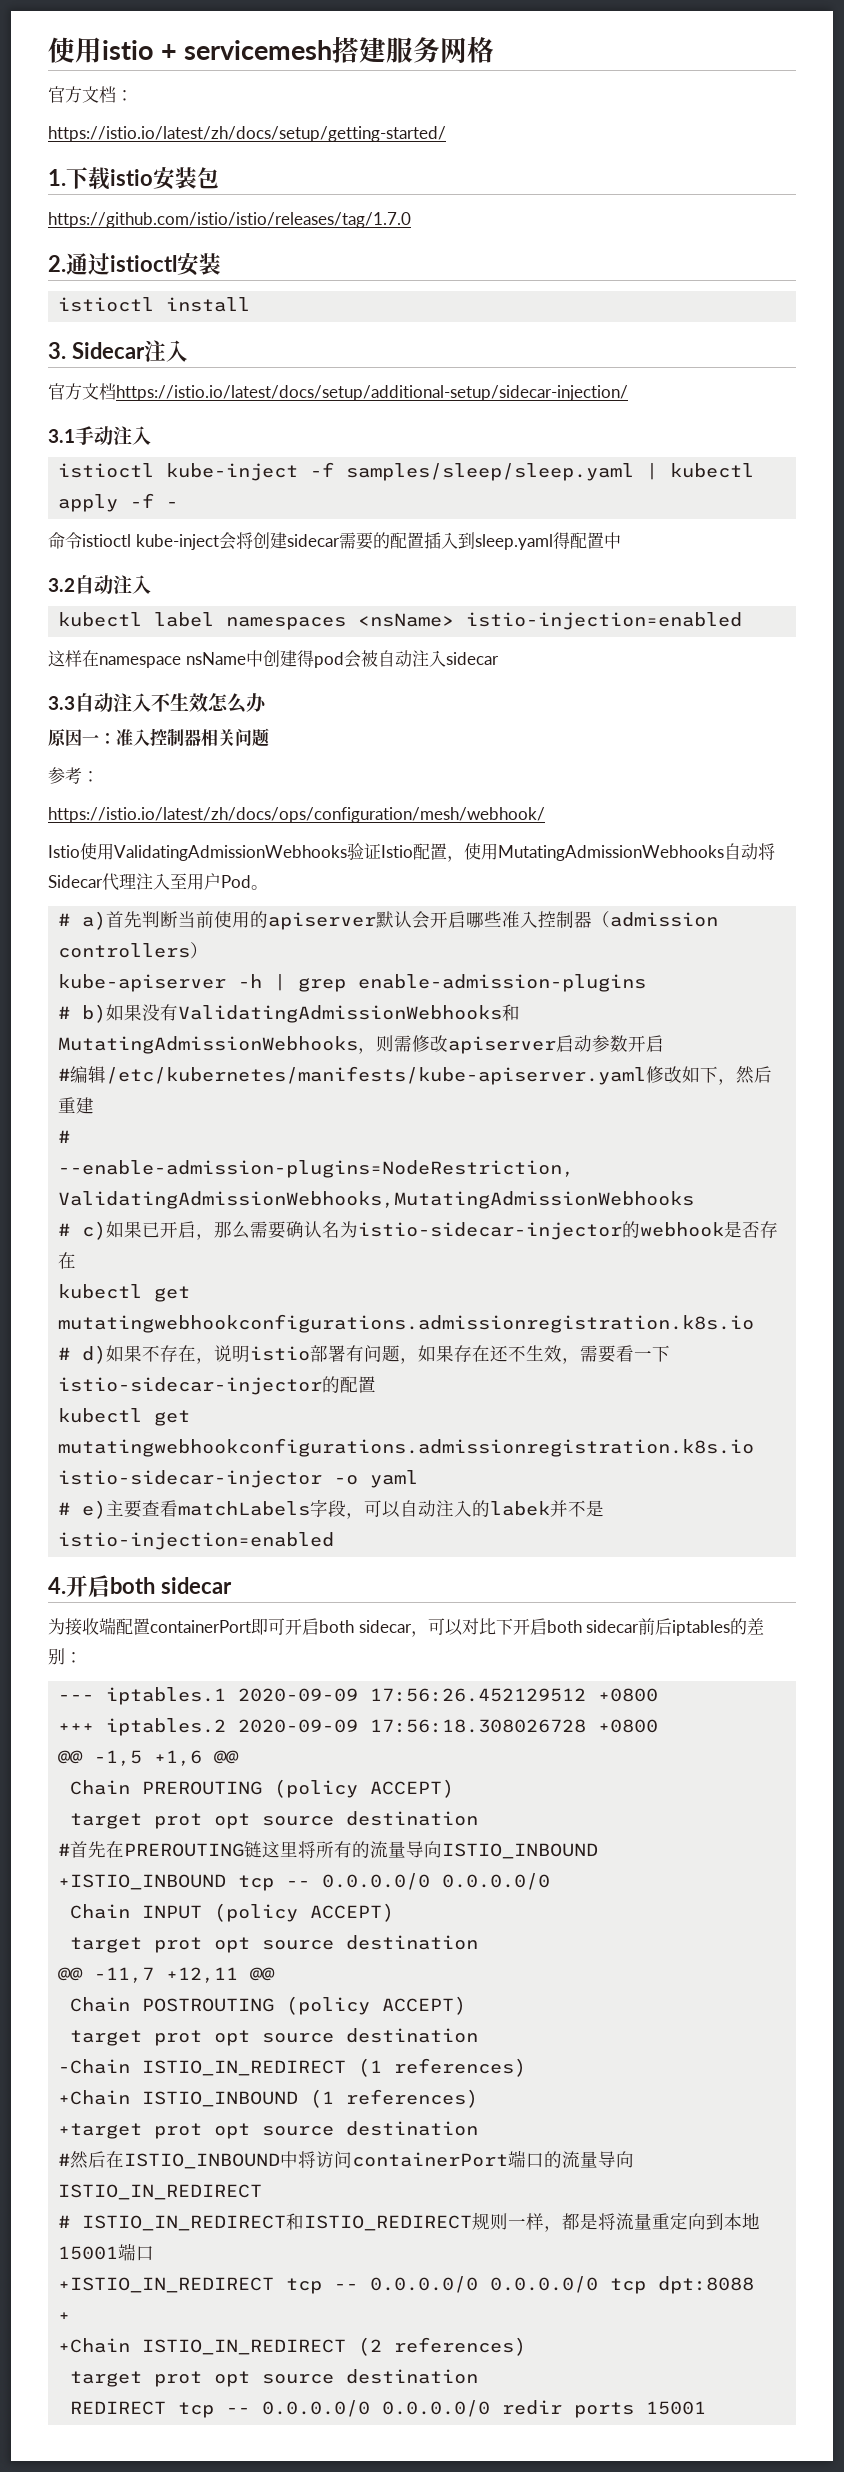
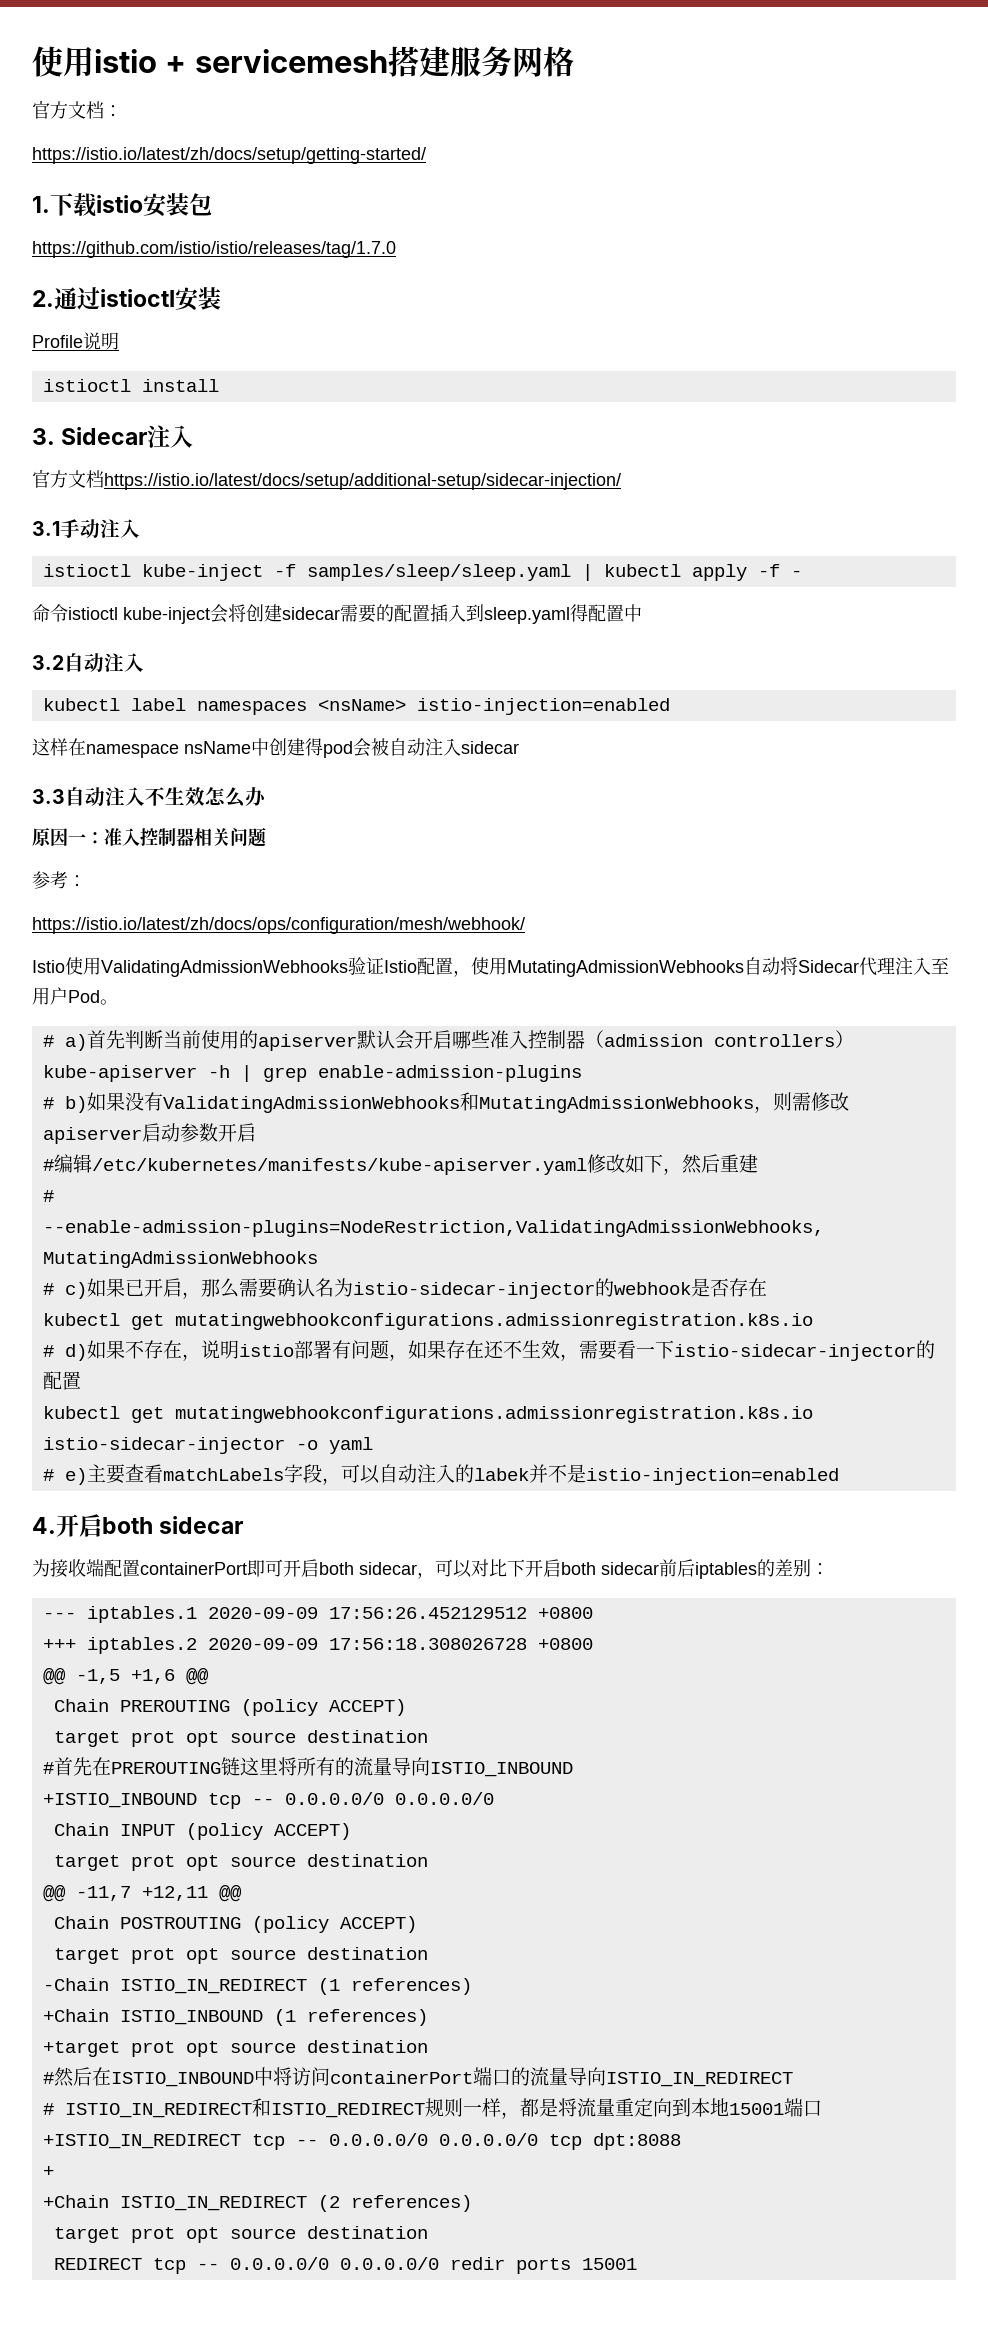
(221, 264) none -> [32,332,119,350] // Profile说明

